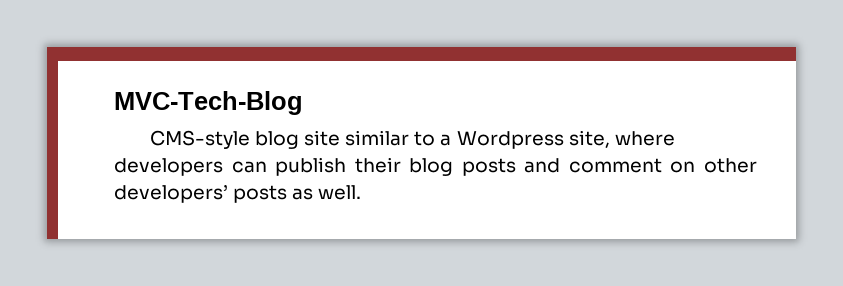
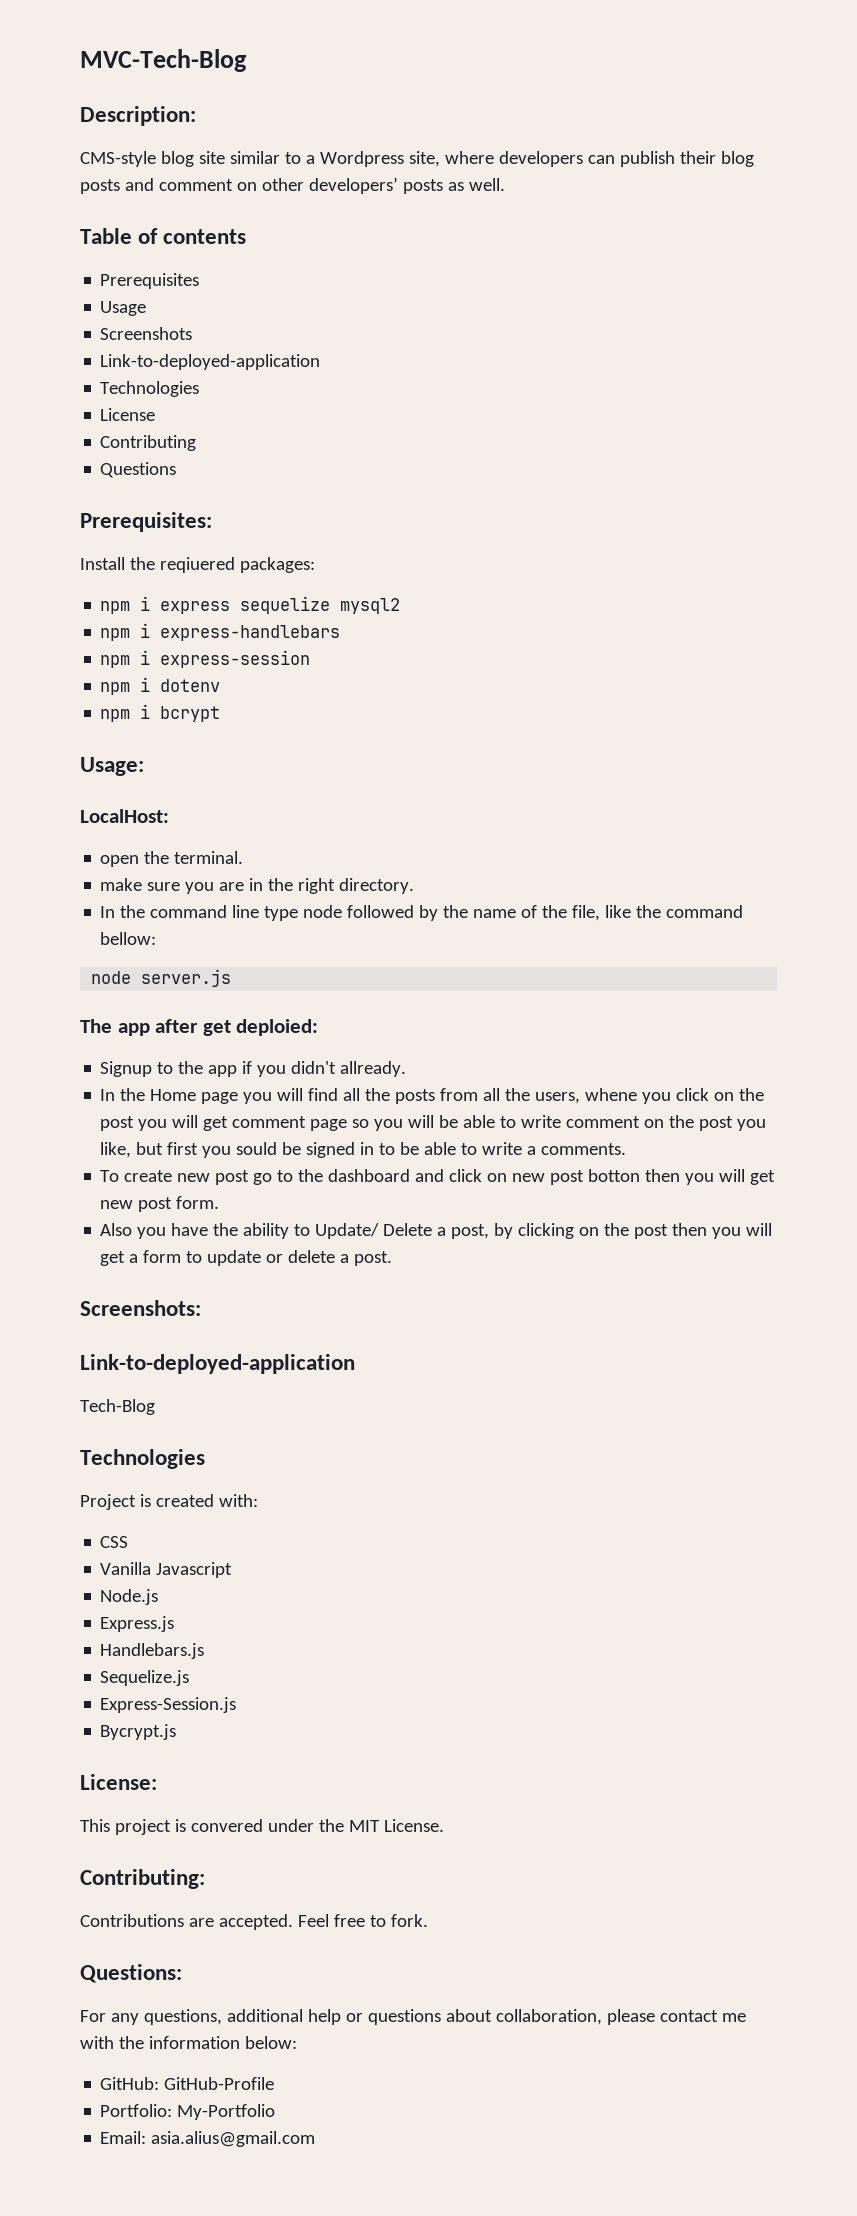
(303, 103) none -> [80,106,196,126] // Description:
(362, 192) none -> [80,228,247,244] [100,273,200,289] [100,301,147,316] [100,327,193,340] [100,354,321,370] [100,381,200,397] [100,408,156,421] [100,435,197,451] [100,462,177,478] [80,512,212,532] [80,557,315,573] [100,596,401,614] [100,623,341,641] [100,650,311,668] [100,677,221,695] [100,704,221,722] [80,757,144,776] [80,809,169,823] [100,851,244,867] [100,878,415,894] [100,905,744,921] [100,932,157,945] [91,969,232,987] [80,1019,319,1036] [100,1061,407,1077] [100,1088,765,1104] [100,1115,767,1131] [100,1142,627,1158] [100,1169,776,1185] [100,1196,220,1212] [100,1223,773,1239] [100,1250,393,1266] [80,1300,201,1316] [80,1354,355,1374] [80,1399,155,1415] [80,1449,205,1469] [80,1494,258,1510] [100,1536,129,1548] [100,1562,233,1578] [100,1589,159,1605] [100,1616,175,1632] [100,1643,205,1659] [100,1670,190,1686] [100,1697,237,1713] [100,1724,177,1740] [80,1774,157,1790] [80,1819,444,1835] [80,1869,205,1889] [80,1914,428,1930] [80,1964,182,1983] [80,2009,746,2025] [80,2036,297,2049] [100,2077,275,2090] [100,2104,276,2120] [100,2131,316,2147] // Table of contents // Prerequisites // Usage // Screenshots // Link-to-deployed-application // Technologies // License // Contributing // Questions // Prerequisites: // Install the reqiuered packages: // npm i express sequelize mysql2 // npm i express-handlebars // npm i express-session // npm i dotenv // npm i bcrypt // Usage: // LocalHost: // open the terminal. // make sure you are in the right directory. // In the command line type node followed by the name of the file, like the command bellow: // node server.js // The app after get deploied: // Signup to the app if you didn't allready. // In the Home page you will find all the posts from all the users, whene you click on the post you will get comment page so you will be able to write comment on the post you like, but first you sould be signed in to be able to write a comments. // To create new post go to the dashboard and click on new post botton then you will get new post form. // Also you have the ability to Update/ Delete a post, by clicking on the post then you will get a form to update or delete a post. // Screenshots: // Link-to-deployed-application // Tech-Blog // Technologies // Project is created with: // CSS // Vanilla Javascript // Node.js // Express.js // Handlebars.js // Sequelize.js // Express-Session.js // Bycrypt.js // License: // This project is convered under the MIT License. // Contributing: // Contributions are accepted. Feel free to fork. // Questions: // For any questions, additional help or questions about collaboration, please contact me with the information below: // GitHub: GitHub-Profile // Portfolio: My-Portfolio // Email: asia.alius@gmail.com

